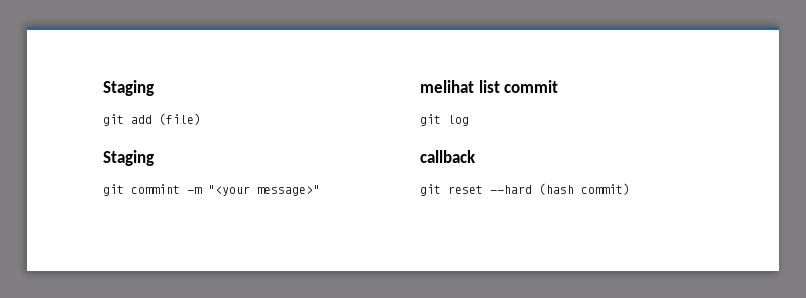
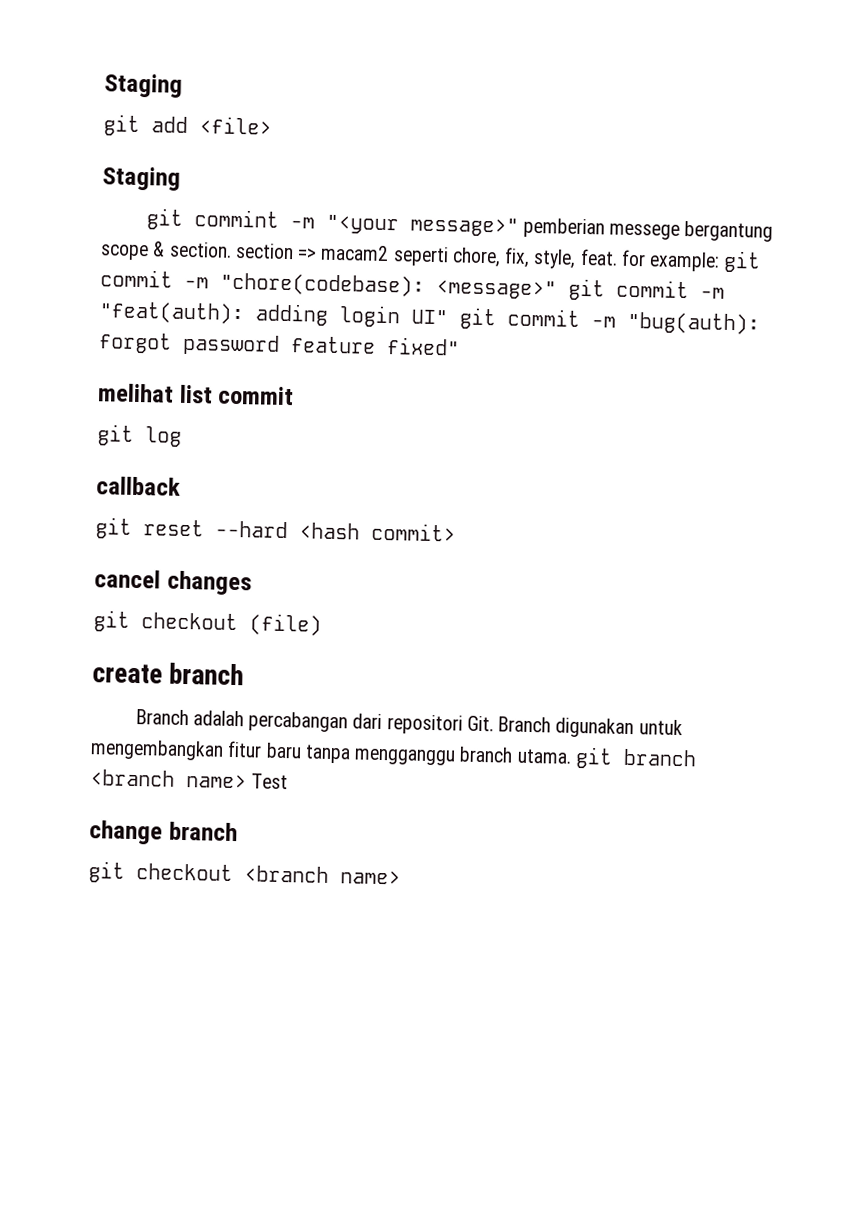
[159,113,201,125] (file) -> [199,116,272,135] <file>
(320, 190) none -> [522,217,774,242] [100,241,762,273] [100,269,725,301] [99,301,760,335] [99,332,460,356] pemberian messege bergantung scope & section. section => macam2 seperti chore, fix, style, feat. for example: git commit -m "chore(codebase): <message>" git commit -m "feat(auth): adding login UI" git commit -m "bug(auth): forgot password feature fixed"
[539,183,630,195] (hash commit) -> [299,522,456,542] [94,569,252,596] [93,610,322,636] [92,662,245,686] [135,709,683,739] [90,739,697,769] [90,769,289,790] [89,820,238,845] [88,861,401,885] <hash commit> // cancel changes // git checkout (file) // create branch // Branch adalah percabangan dari repositori Git. Branch digunakan untuk mengembangkan fitur baru tanpa mengganggu branch utama. git branch <branch name> Test // change branch // git checkout <branch name>

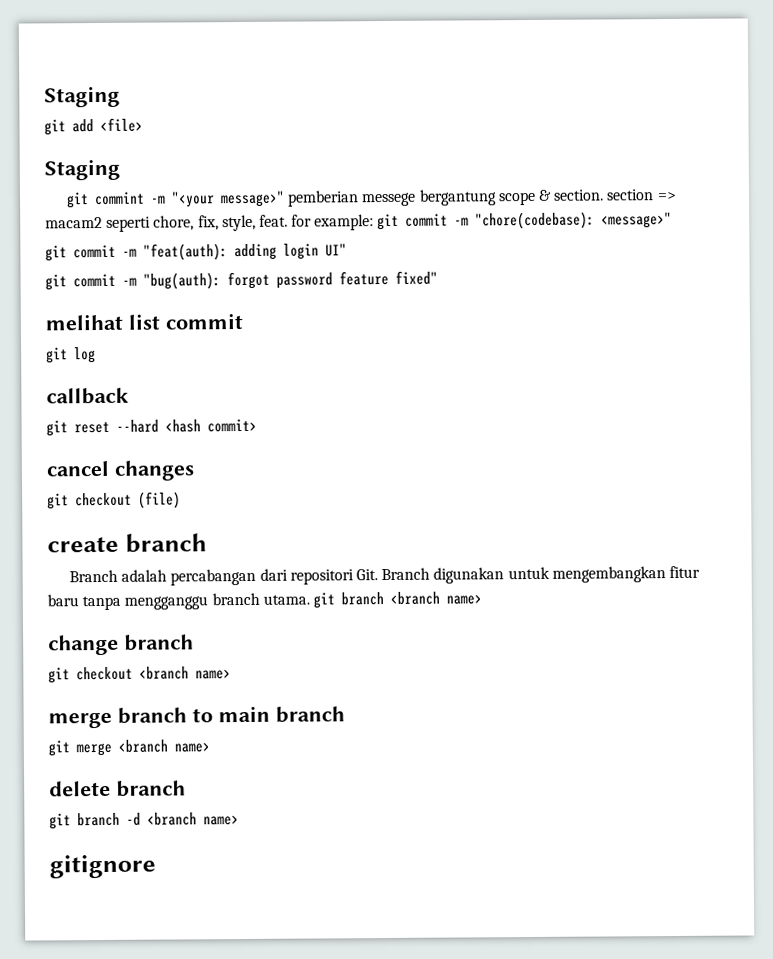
(557, 289) none -> (673, 220) //
(448, 317) none -> (347, 250) //
[251,773,289,790] Test -> (482, 599) none
(401, 877) none -> [48,705,345,729] [48,739,210,757] [49,780,186,797] [49,812,239,830] [49,854,156,879] // merge branch to main branch // git merge <branch name> // delete branch // git branch -d <branch name> // gitignore

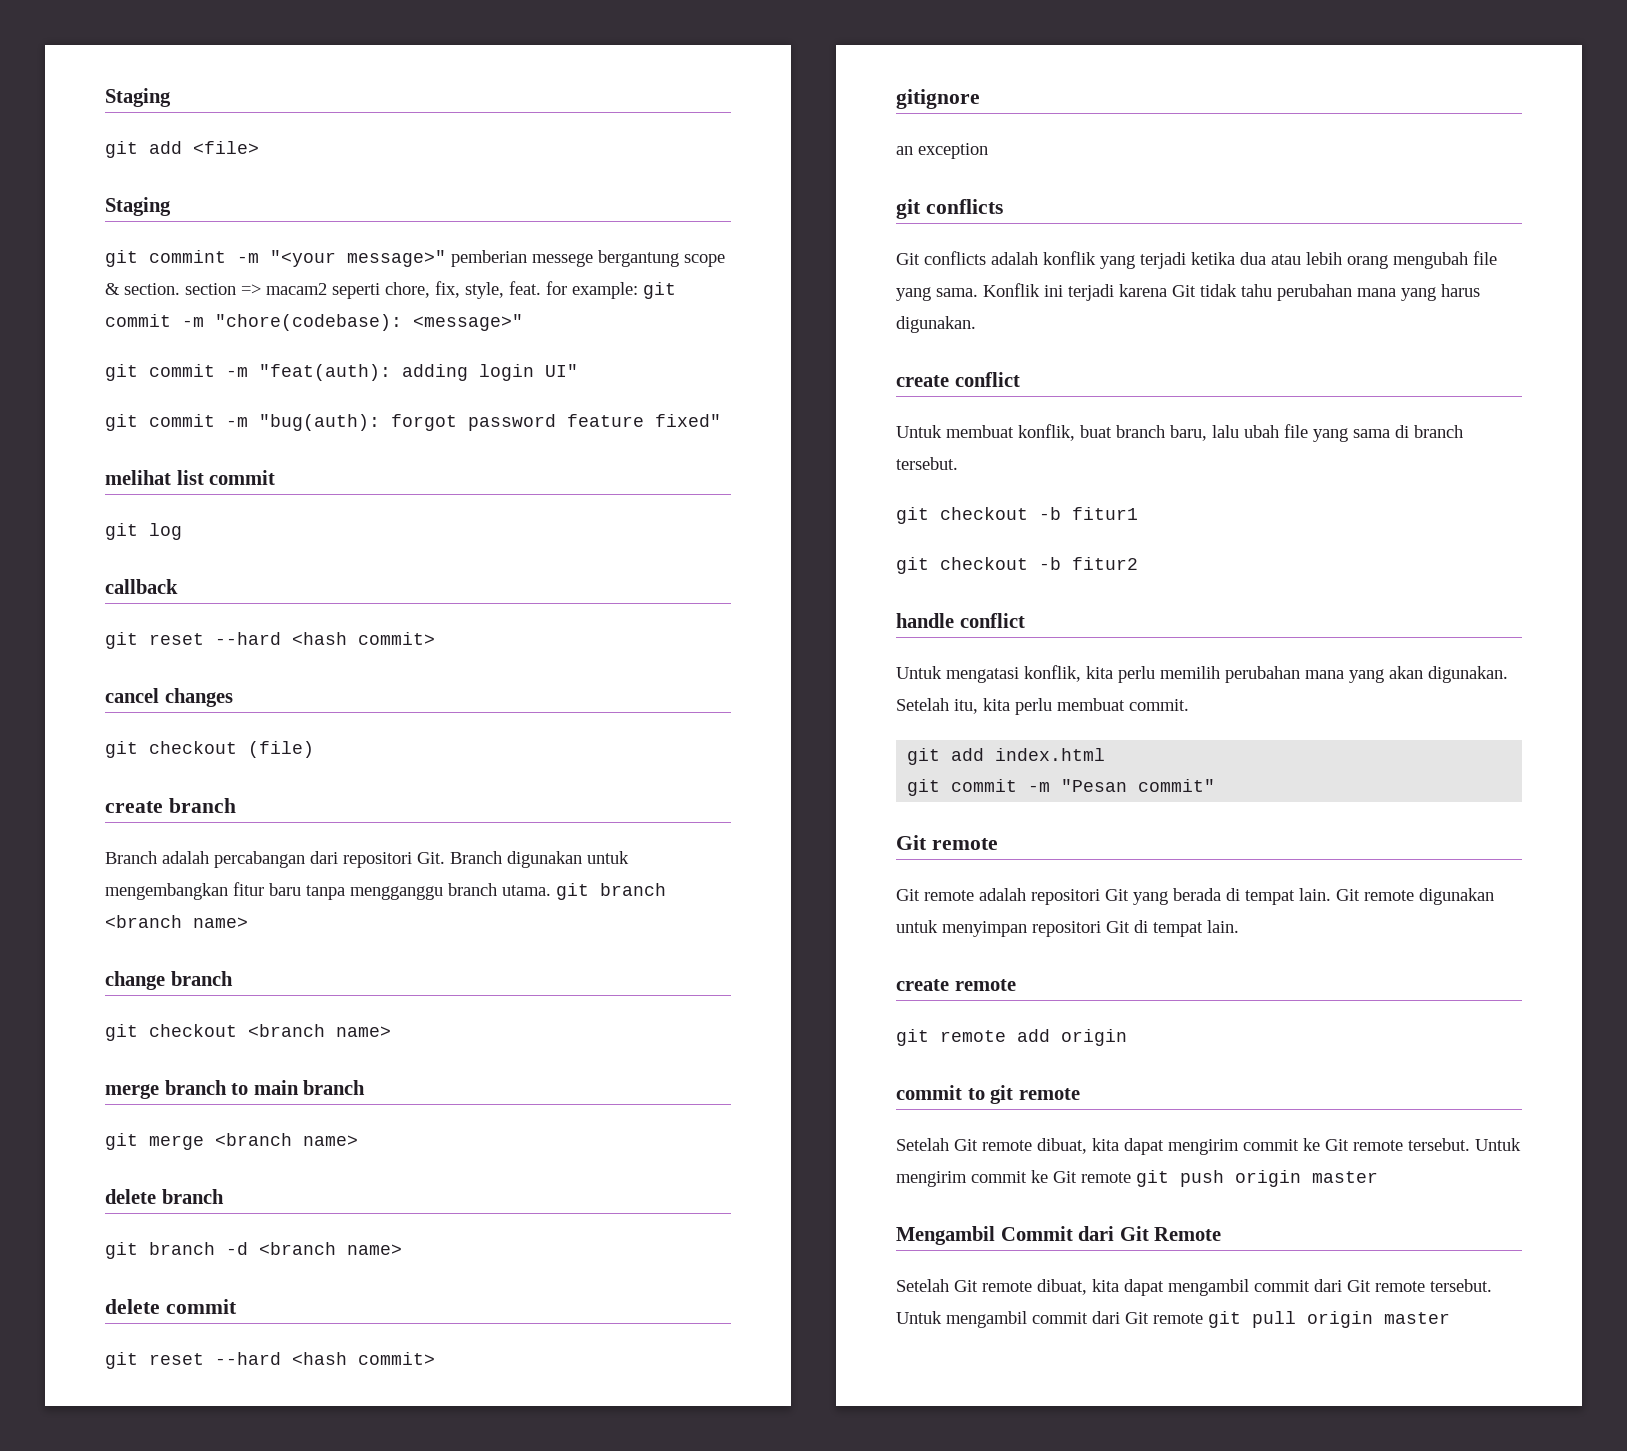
[49,854,156,879] gitignore -> [105,1299,237,1314] [105,1352,435,1369] [896,89,980,109] [896,143,988,159] [896,199,1003,219] [896,251,1497,269] [896,283,1480,301] [896,316,976,333] [896,372,1020,387] [896,424,1463,442] [896,457,958,470] [896,507,1138,524] [896,557,1138,574] [896,613,1025,628] [896,665,1508,683] [896,698,1189,715] [907,748,1106,765] [907,779,1216,796] [896,835,998,850] [896,888,1494,905] [896,920,1239,937] [896,979,1016,991] [896,1029,1127,1046] [896,1085,1080,1104] [896,1138,1521,1155] [896,1170,1378,1187] [896,1226,1222,1245] [896,1279,1492,1296] [896,1311,1450,1328] delete commit // git reset --hard <hash commit> // gitignore // an exception // git conflicts // Git conflicts adalah konflik yang terjadi ketika dua atau lebih orang mengubah file yang sama. Konflik ini terjadi karena Git tidak tahu perubahan mana yang harus digunakan. // create conflict // Untuk membuat konflik, buat branch baru, lalu ubah file yang sama di branch tersebut. // git checkout -b fitur1 // git checkout -b fitur2 // handle conflict // Untuk mengatasi konflik, kita perlu memilih perubahan mana yang akan digunakan. Setelah itu, kita perlu membuat commit. // git add index.html // git commit -m "Pesan commit" // Git remote // Git remote adalah repositori Git yang berada di tempat lain. Git remote digunakan untuk menyimpan repositori Git di tempat lain. // create remote // git remote add origin // commit to git remote // Setelah Git remote dibuat, kita dapat mengirim commit ke Git remote tersebut. Untuk mengirim commit ke Git remote git push origin master // Mengambil Commit dari Git Remote // Setelah Git remote dibuat, kita dapat mengambil commit dari Git remote tersebut. Untuk mengambil commit dari Git remote git pull origin master

